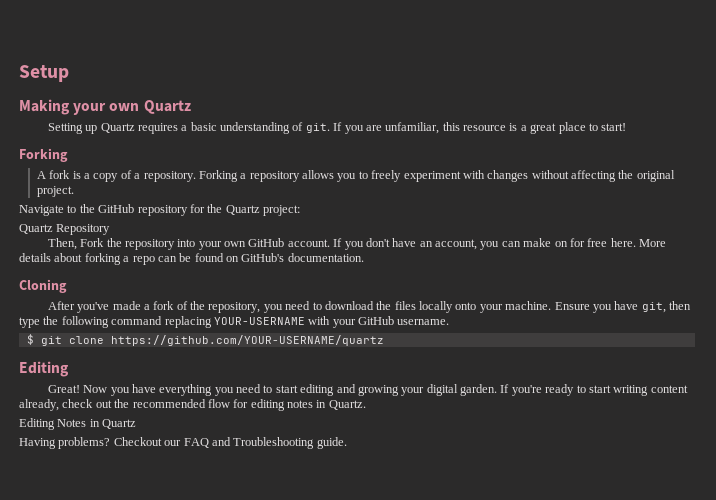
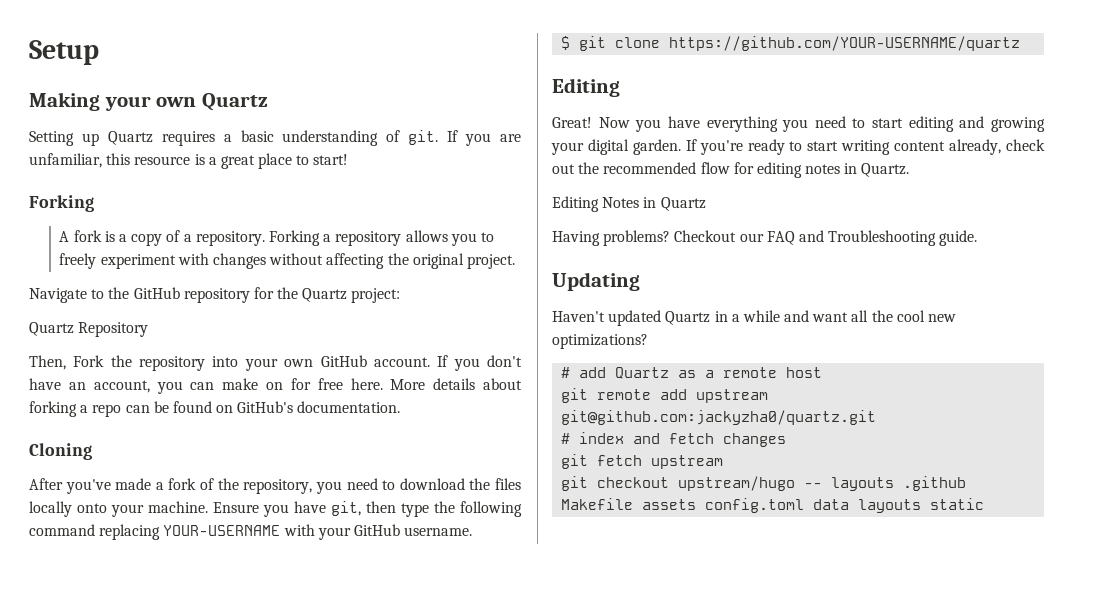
(347, 443) none -> [552,272,640,291] [552,310,957,326] [552,334,648,349] [561,367,823,379] [561,388,769,403] [561,410,877,425] [561,432,787,447] [561,454,724,469] [561,476,967,491] [561,498,985,513] // Updating // Haven't updated Quartz in a while and want all the cool new optimizations? // # add Quartz as a remote host // git remote add upstream git@github.com:jackyzha0/quartz.git // # index and fetch changes // git fetch upstream // git checkout upstream/hugo -- layouts .github Makefile assets config.toml data layouts static

